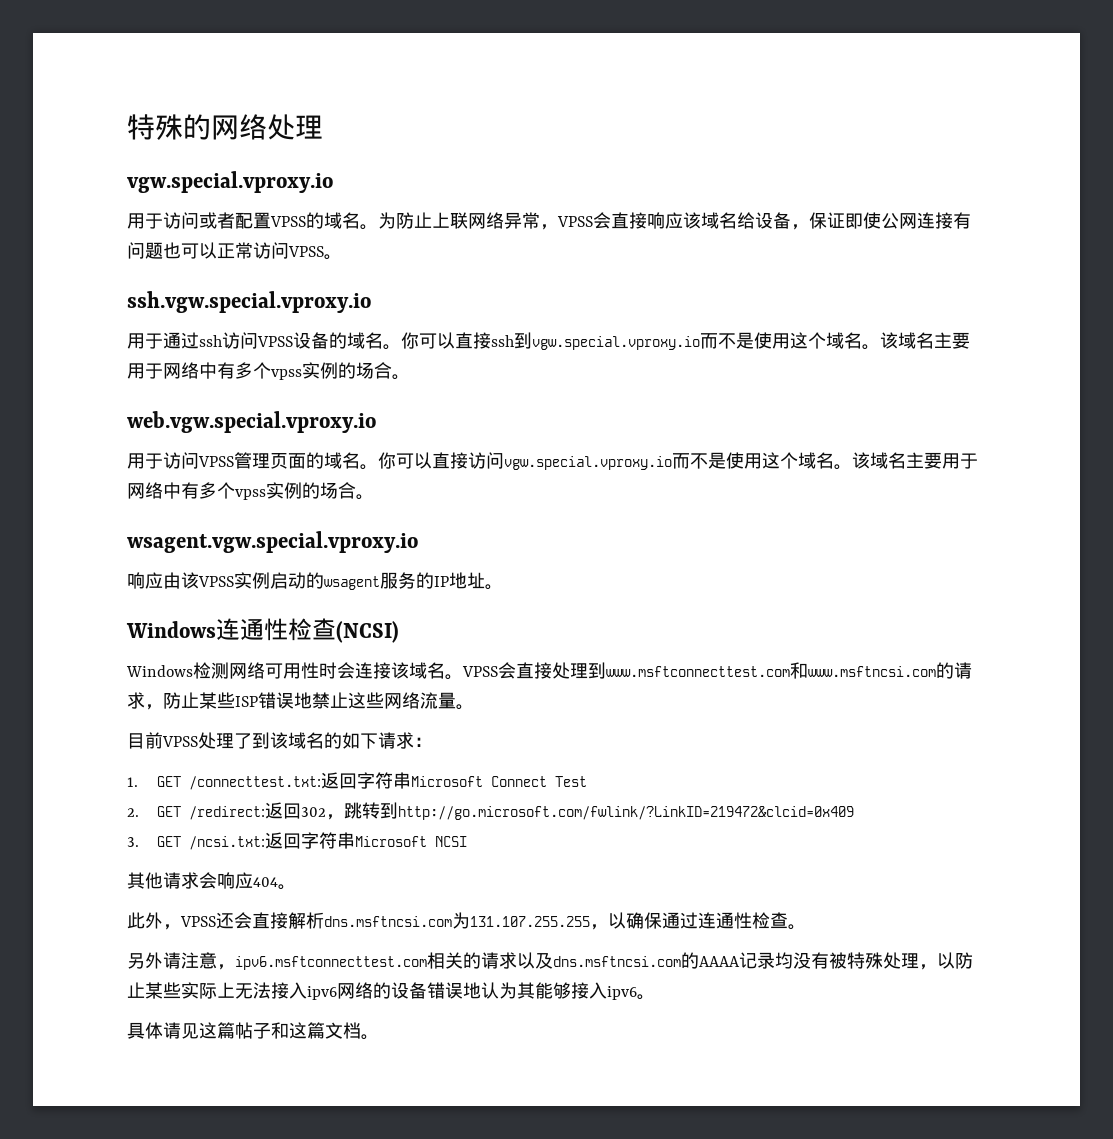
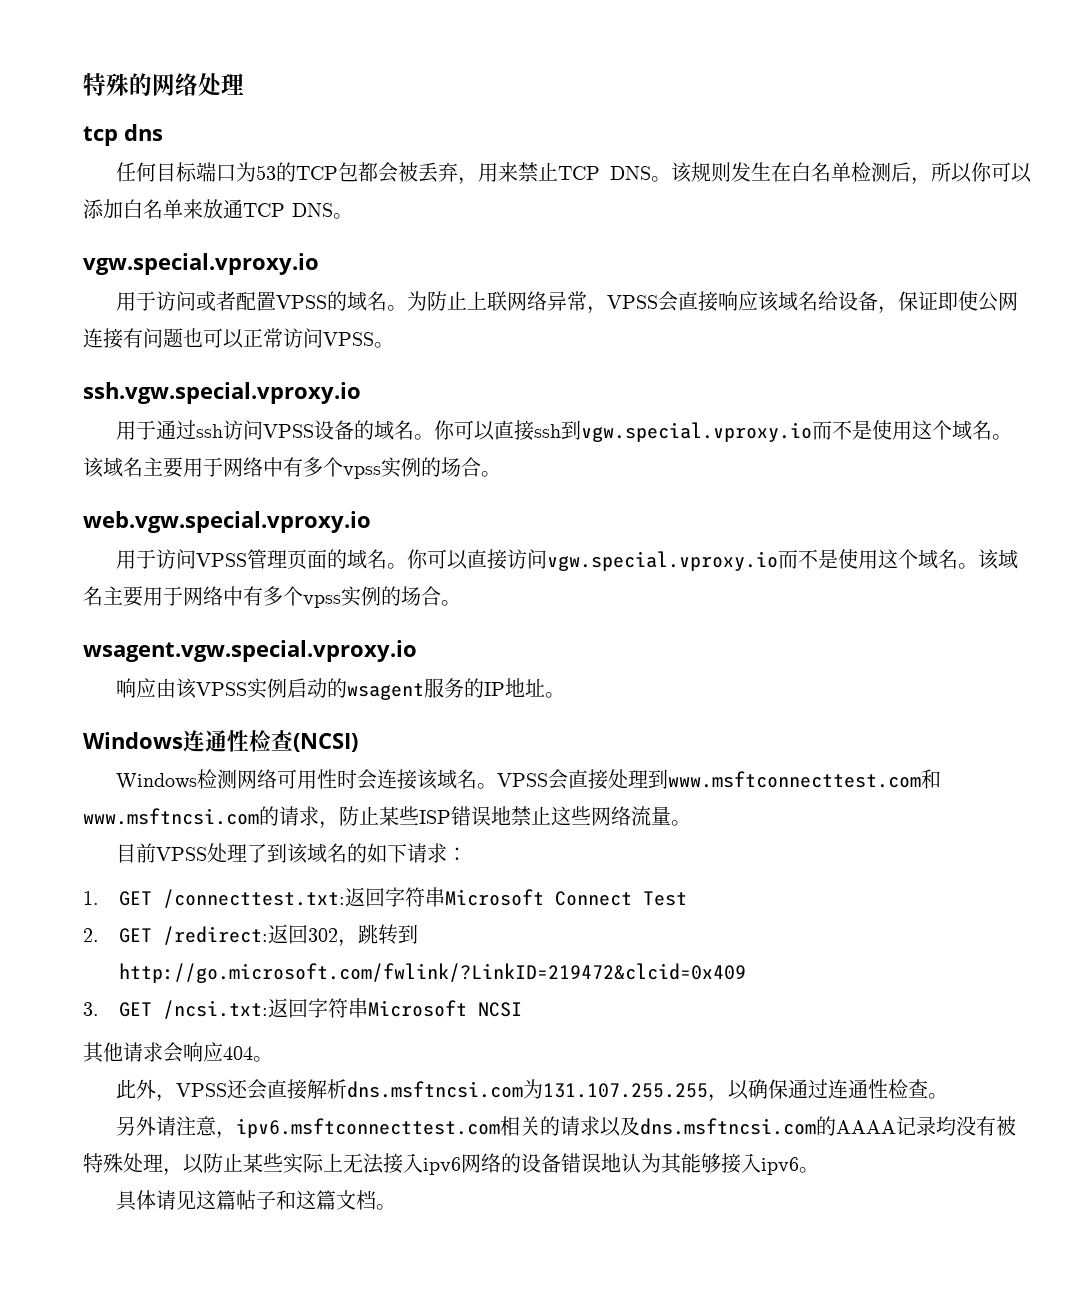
(323, 127) none -> [83,124,163,146] [116,162,1032,185] [83,199,353,219] // tcp dns // 任何目标端口为53的TCP包都会被丢弃，用来禁止TCP DNS。该规则发生在白名单检测后，所以你可以添加白名单来放通TCP DNS。

